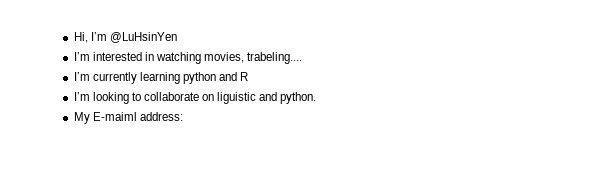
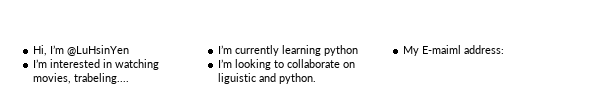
[219,72,249,81] and R -> (359, 50) none

